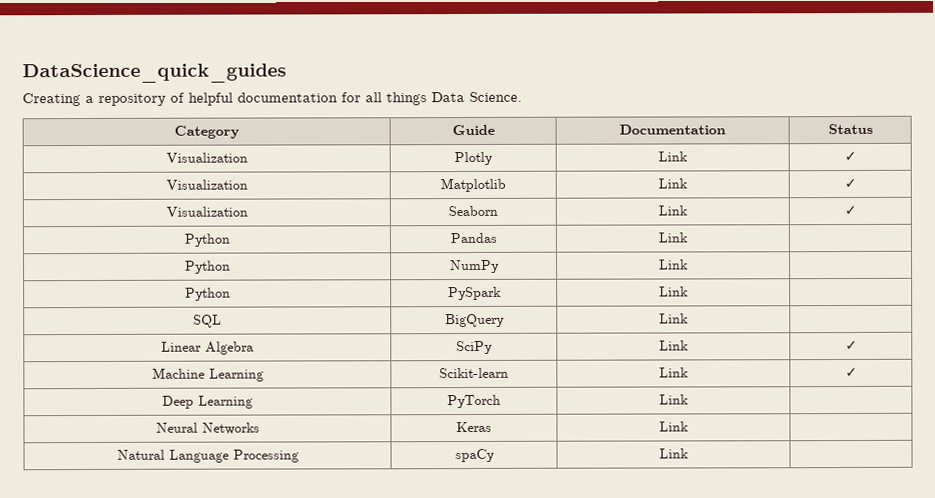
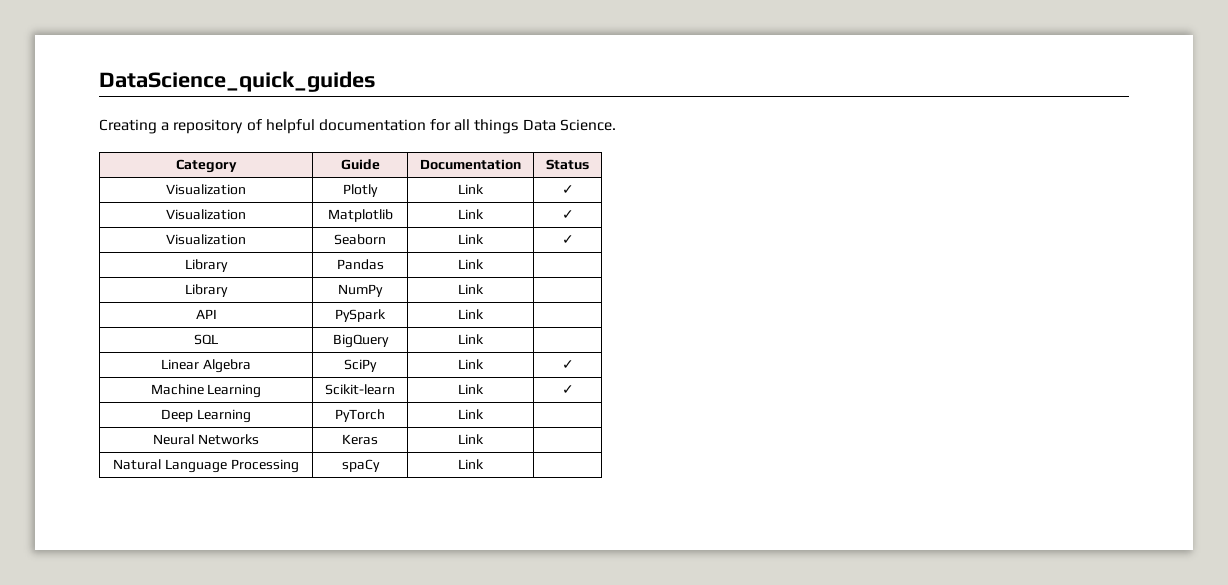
[183,233,230,247] Python -> [185,259,228,272] Library
[184,260,231,274] Python -> [185,284,228,297] Library
[184,287,231,301] Python -> [195,309,217,319] API

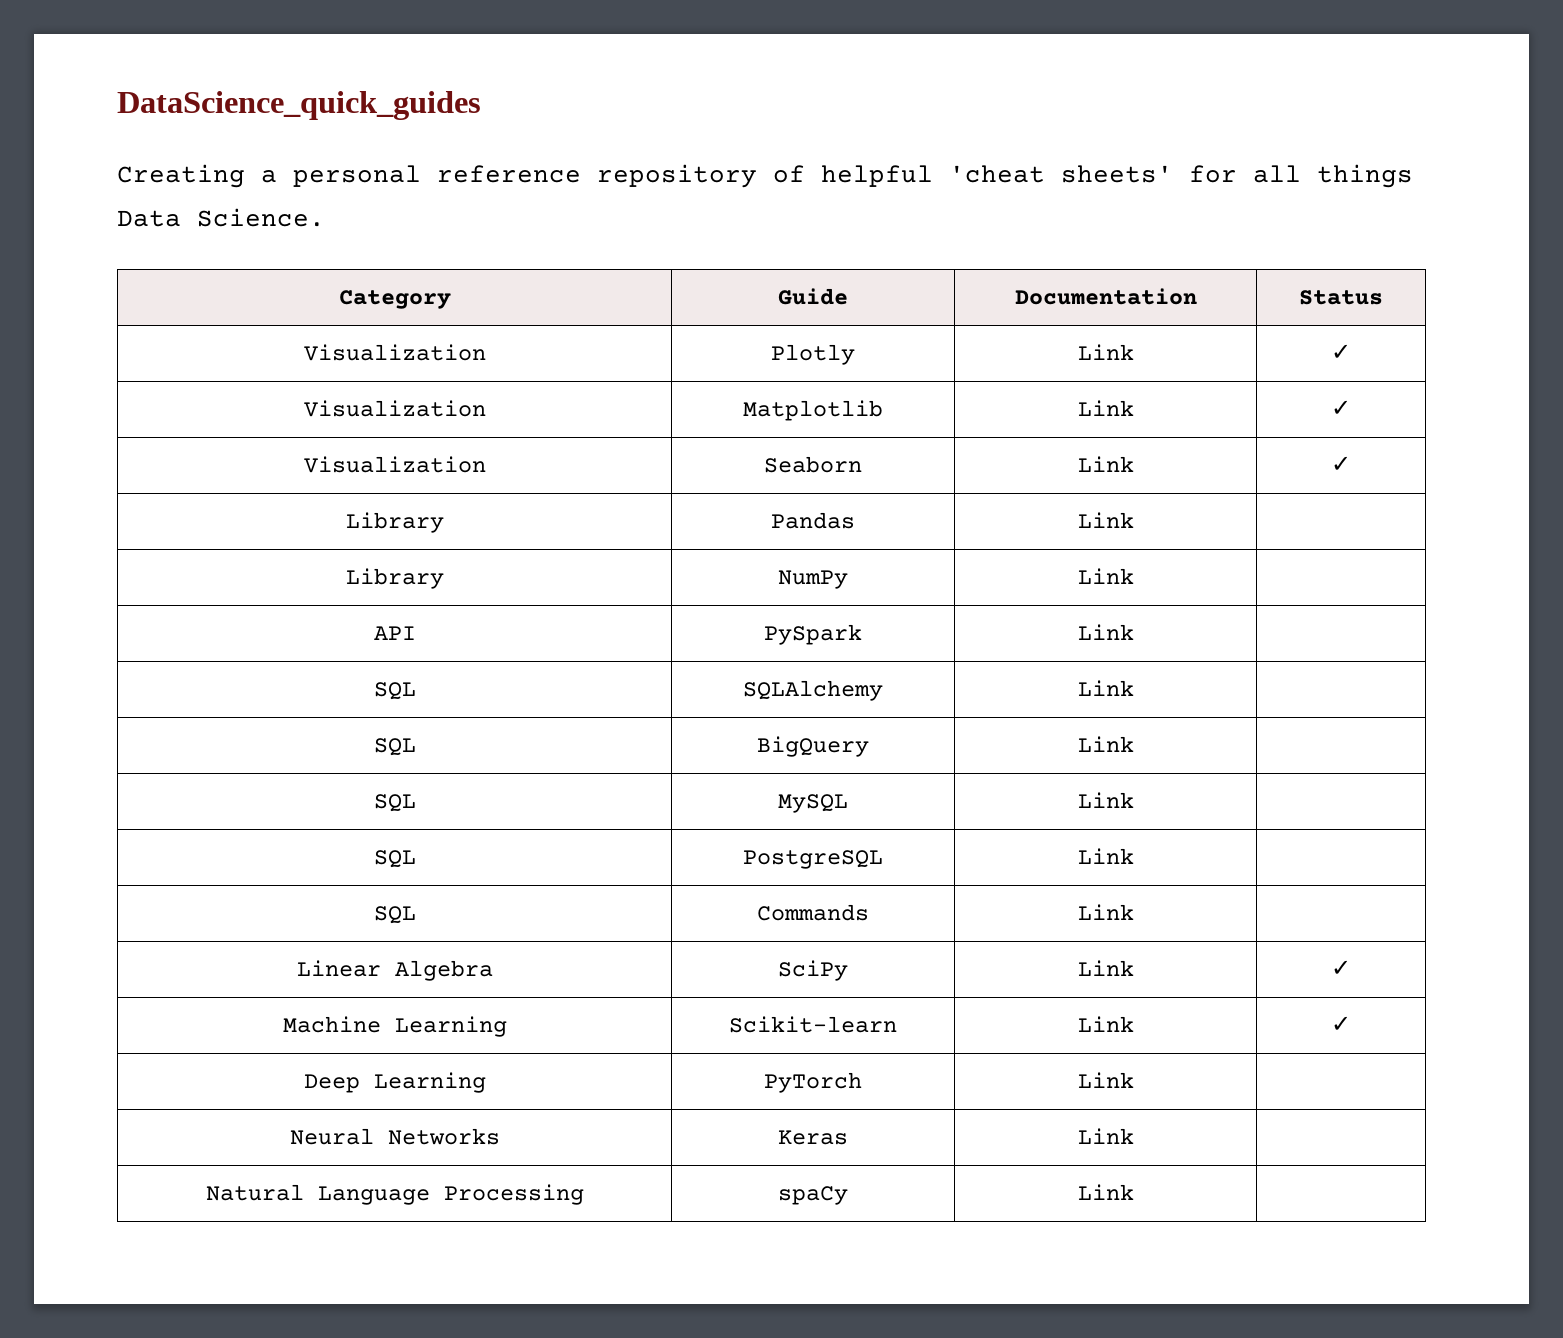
(170, 126) none -> [293,165,581,187] personal reference
[318,119,426,131] documentation -> [949,165,1173,183] 'cheat sheets'
(484, 314) none -> [373,682,416,700] [743,680,883,701] [1077,680,1134,696] // SQL | SQLAlchemy | Link |
(484, 339) none -> [373,794,416,812] [778,794,848,813] [1077,792,1134,808] [373,850,416,868] [743,850,883,869] [1077,848,1134,864] [373,906,416,924] [757,904,869,921] [1077,904,1134,920] // SQL | MySQL | Link | // SQL | PostgreSQL | Link | // SQL | Commands | Link |

